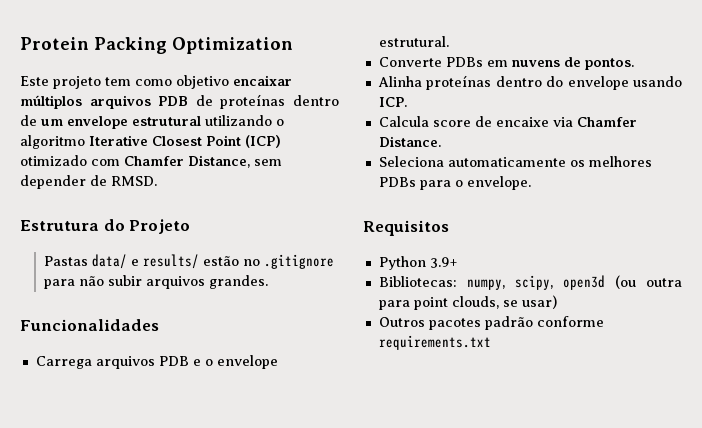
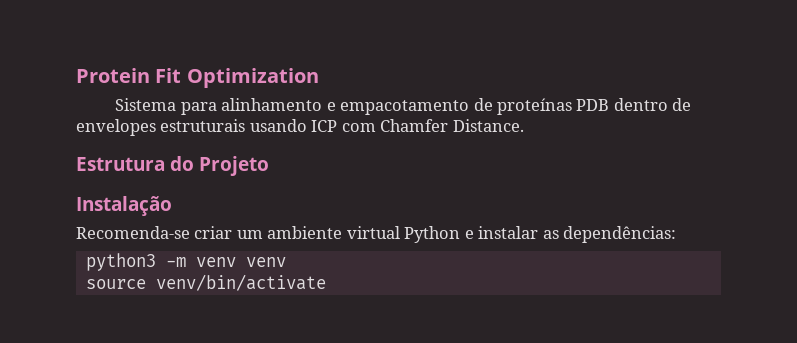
[94,37,167,54] Packing -> [155,68,182,83] Fit
[20,75,292,89] [20,95,189,109] Este projeto tem como objetivo encaixar múltiplos arquivos PDB -> [115,98,470,115] Sistema para alinhamento e empacotamento
(286, 101) none -> [576,99,610,111] PDB
[41,115,284,129] [20,135,281,149] [20,155,282,168] [20,175,157,189] [20,219,191,234] [43,254,334,269] [43,275,268,289] [20,319,159,331] [35,355,278,369] [378,36,449,47] [378,57,634,70] [377,75,682,90] [378,97,407,107] [378,116,637,127] [378,136,441,147] [378,156,652,167] [378,176,531,190] [363,220,449,236] [378,256,457,270] [378,275,682,290] [378,295,557,310] [378,316,604,330] [378,335,491,350] um envelope estrutural utilizando o algoritmo Iterative Closest Point (ICP) otimizado com Chamfer Distance, sem depender de RMSD. // Estrutura do Projeto // Pastas data/ e results/ estão no .gitignore para não subir arquivos grandes. // Funcionalidades // Carrega arquivos PDB e o envelope estrutural. // Converte PDBs em nuvens de pontos. // Alinha proteínas dentro do envelope usando ICP. // Calcula score de encaixe via Chamfer Distance. // Seleciona automaticamente os melhores PDBs para o envelope. // Requisitos // Python 3.9+ // Bibliotecas: numpy, scipy, open3d (ou outra para point clouds, se usar) // Outros pacotes padrão conforme requirements.txt -> [76,119,524,136] [76,156,269,176] [76,196,172,216] [76,226,677,243] [85,253,286,271] [85,274,326,291] envelopes estruturais usando ICP com Chamfer Distance. // Estrutura do Projeto // Instalação // Recomenda-se criar um ambiente virtual Python e instalar as dependências: // python3 -m venv venv // source venv/bin/activate

